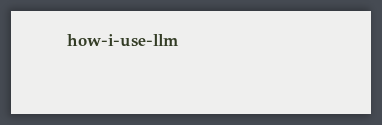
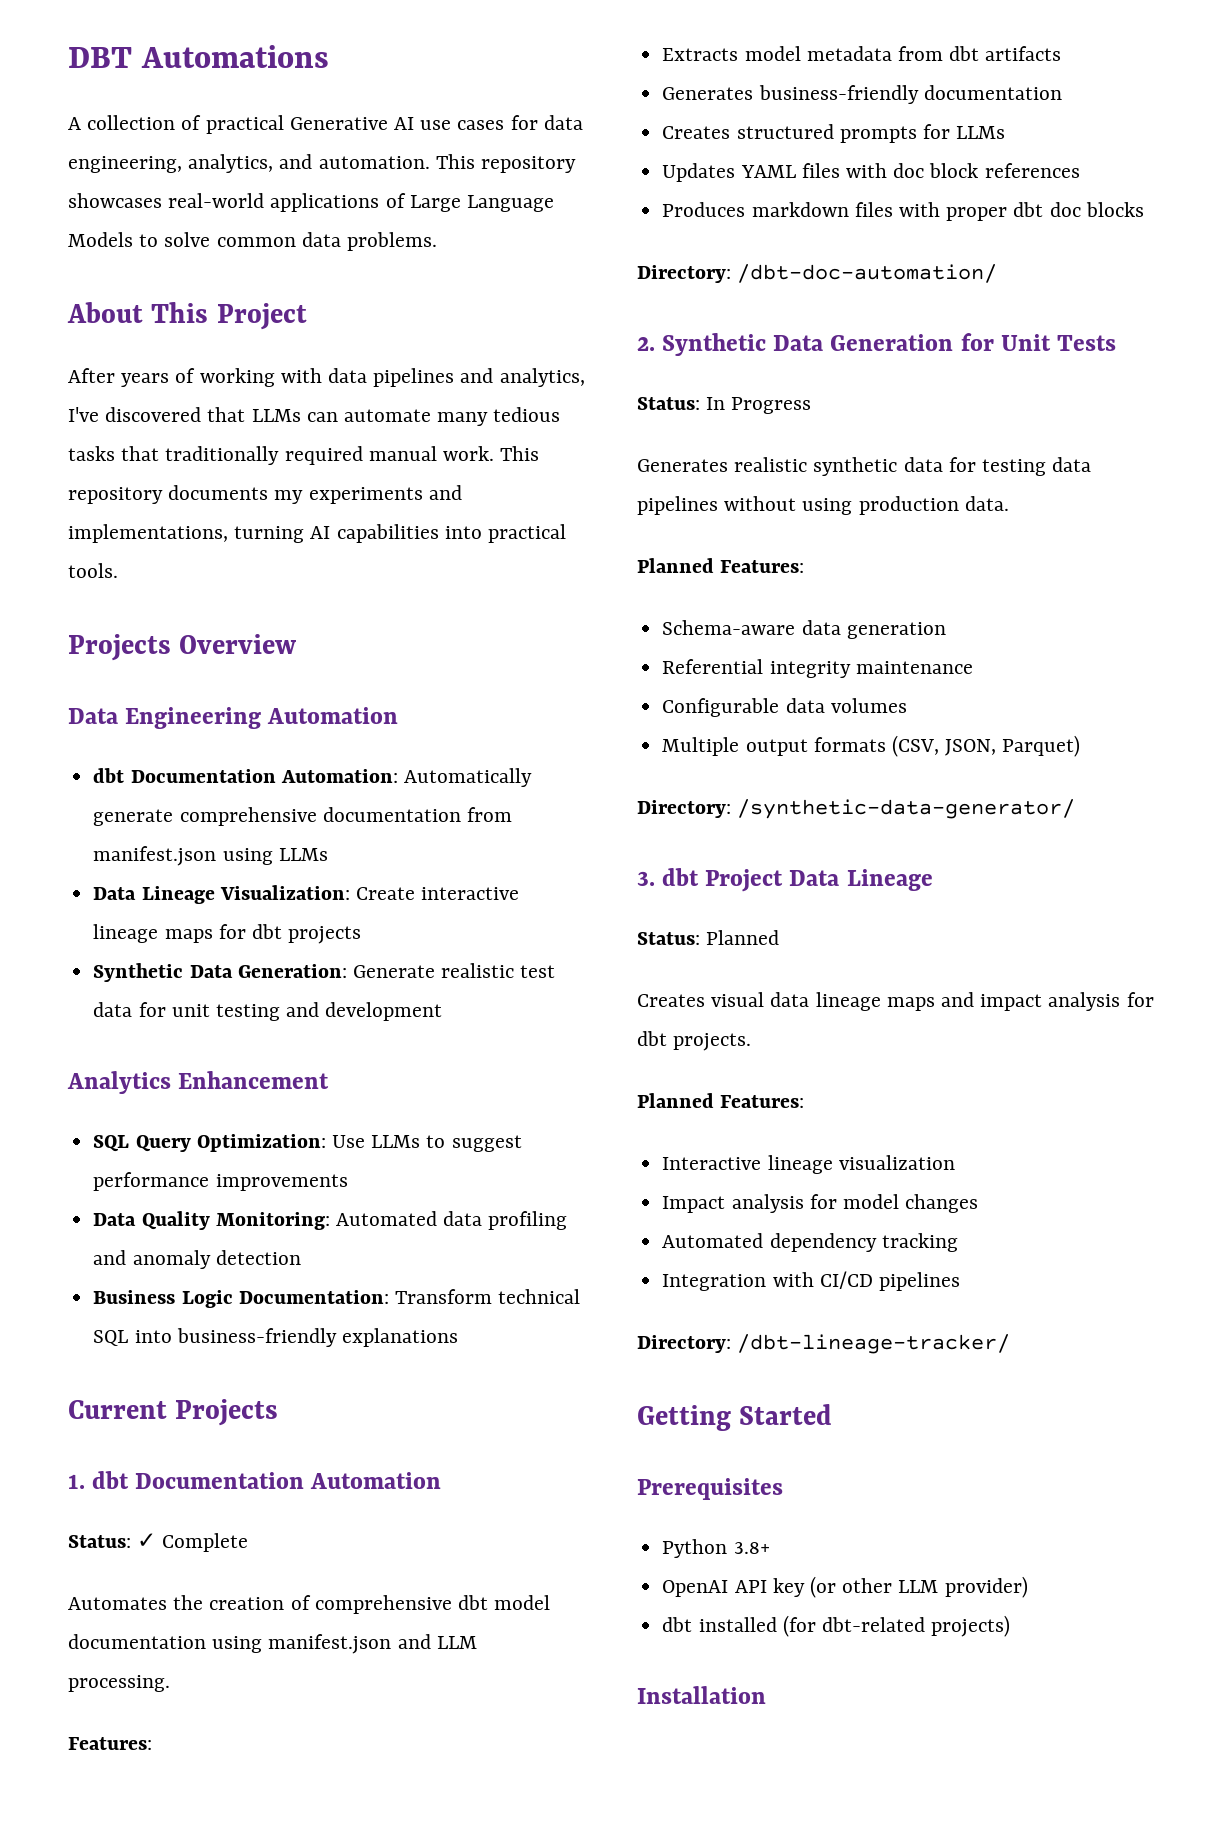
[67,34,179,47] how-i-use-llm -> [68,45,329,68] [68,115,583,134] [68,154,577,173] [68,193,555,212] [68,232,438,251] [67,302,307,330] [68,368,585,387] [68,407,561,426] [68,446,540,465] [68,485,462,504] [68,524,567,543] [68,563,118,578] [68,634,297,661] [68,707,399,729] [93,768,532,787] [93,807,512,826] [93,846,328,866] [93,885,520,904] [93,924,362,944] [93,963,556,982] [93,1002,443,1021] [67,1071,330,1094] [93,1134,522,1152] [93,1172,348,1191] [93,1211,568,1230] [93,1250,301,1269] [93,1289,581,1308] [93,1328,458,1347] [68,1399,279,1426] [68,1471,442,1489] [68,1533,249,1552] [68,1595,551,1614] [68,1634,477,1654] [68,1675,170,1692] [68,1737,152,1750] [662,46,1062,61] [662,85,1062,104] [662,124,1006,143] [662,163,1080,182] [662,202,1144,221] [637,264,998,283] [637,333,1116,356] [637,397,812,414] [637,457,1092,476] [637,496,1009,515] [637,558,805,573] [662,620,946,639] [662,659,973,678] [662,698,907,717] [662,735,1081,757] [637,799,1076,819] [637,868,933,892] [637,930,780,945] [637,992,1154,1011] [637,1031,752,1051] [637,1093,805,1108] [662,1155,955,1174] [662,1194,979,1213] [662,1233,958,1252] [662,1271,960,1291] [637,1334,1011,1354] [637,1404,833,1431] [637,1478,783,1500] [662,1539,770,1558] [662,1576,1028,1598] [662,1615,1011,1637] [637,1686,766,1704] DBT Automations // A collection of practical Generative AI use cases for data engineering, analytics, and automation. This repository showcases real-world applications of Large Language Models to solve common data problems. // About This Project // After years of working with data pipelines and analytics, I've discovered that LLMs can automate many tedious tasks that traditionally required manual work. This repository documents my experiments and implementations, turning AI capabilities into practical tools. // Projects Overview // Data Engineering Automation // dbt Documentation Automation: Automatically generate comprehensive documentation from manifest.json using LLMs // Data Lineage Visualization: Create interactive lineage maps for dbt projects // Synthetic Data Generation: Generate realistic test data for unit testing and development // Analytics Enhancement // SQL Query Optimization: Use LLMs to suggest performance improvements // Data Quality Monitoring: Automated data profiling and anomaly detection // Business Logic Documentation: Transform technical SQL into business-friendly explanations // Current Projects // 1. dbt Documentation Automation // Status: ✓ Complete // Automates the creation of comprehensive dbt model documentation using manifest.json and LLM processing. // Features: // Extracts model metadata from dbt artifacts // Generates business-friendly documentation // Creates structured prompts for LLMs // Updates YAML files with doc block references // Produces markdown files with proper dbt doc blocks // Directory: /dbt-doc-automation/ // 2. Synthetic Data Generation for Unit Tests // Status: In Progress // Generates realistic synthetic data for testing data pipelines without using production data. // Planned Features: // Schema-aware data generation // Referential integrity maintenance // Configurable data volumes // Multiple output formats (CSV, JSON, Parquet) // Directory: /synthetic-data-generator/ // 3. dbt Project Data Lineage // Status: Planned // Creates visual data lineage maps and impact analysis for dbt projects. // Planned Features: // Interactive lineage visualization // Impact analysis for model changes // Automated dependency tracking // Integration with CI/CD pipelines // Directory: /dbt-lineage-tracker/ // Getting Started // Prerequisites // Python 3.8+ // OpenAI API key (or other LLM provider) // dbt installed (for dbt-related projects) // Installation

